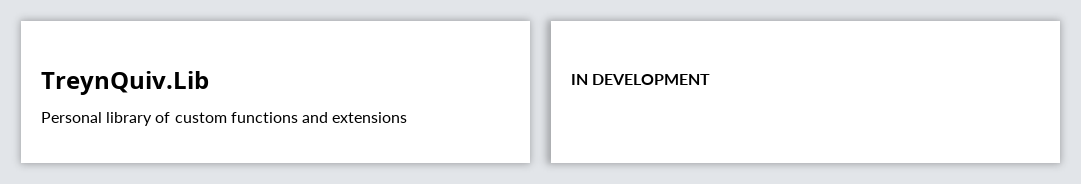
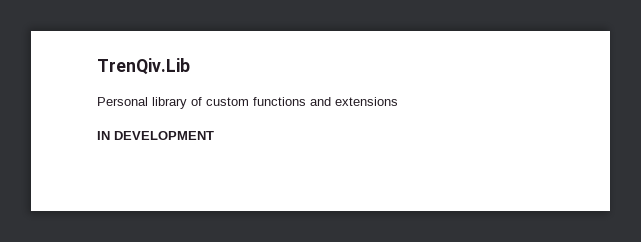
[41,71,209,95] TreynQuiv.Lib -> [97,58,190,75] TrenQiv.Lib

